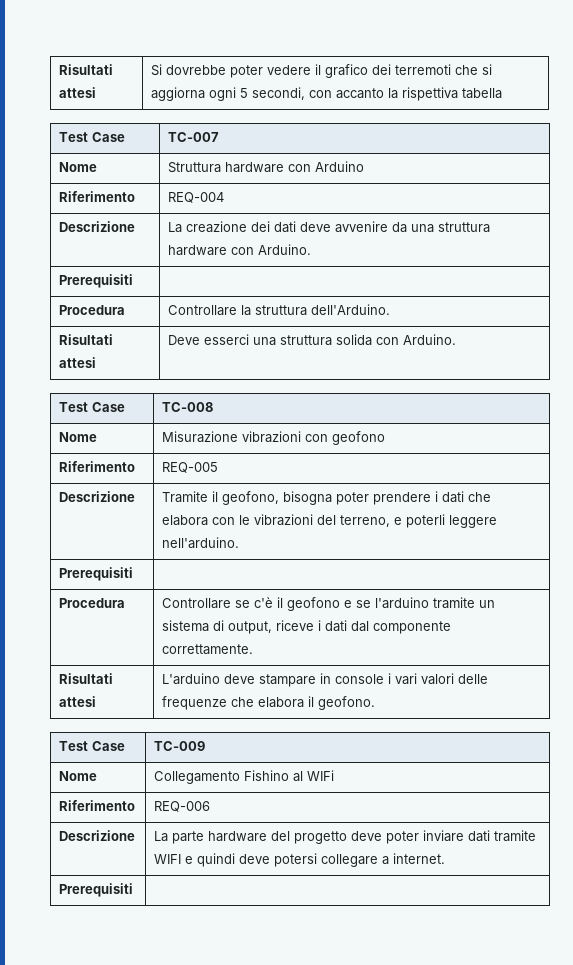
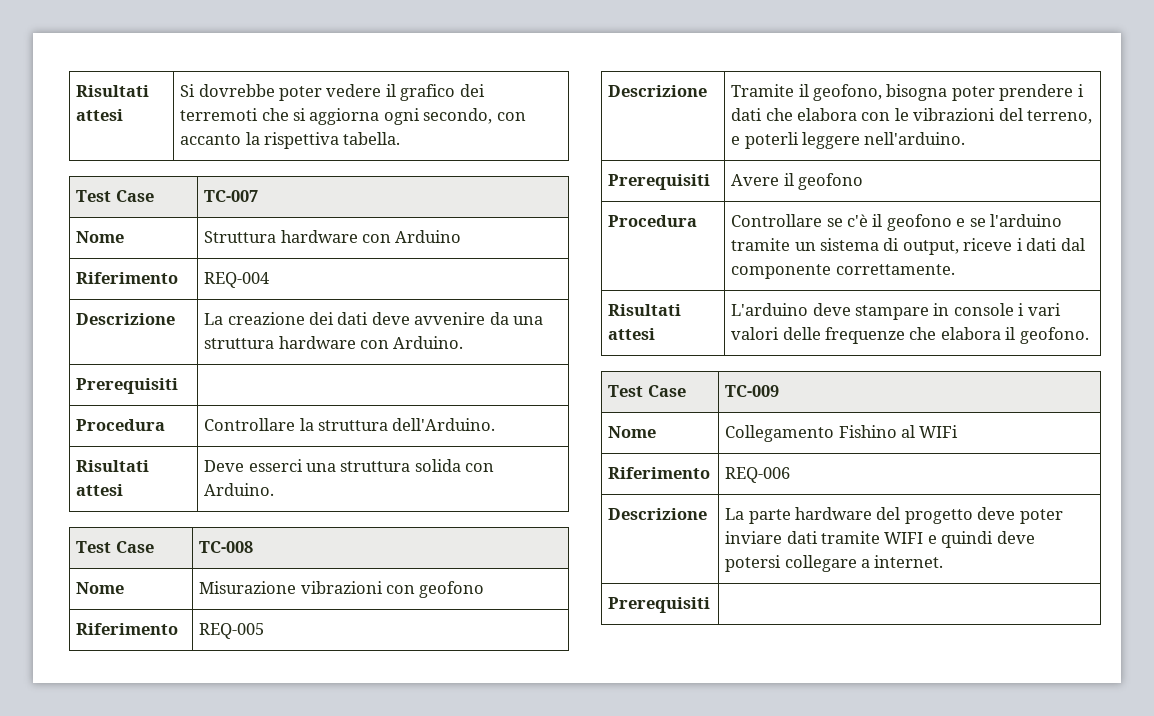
[240,87,306,100] 5 secondi, -> [423,108,493,124] secondo,
[462,88,503,99] tabella -> [343,132,401,145] tabella.
(134, 574) none -> [731,173,864,190] Avere il geofono

